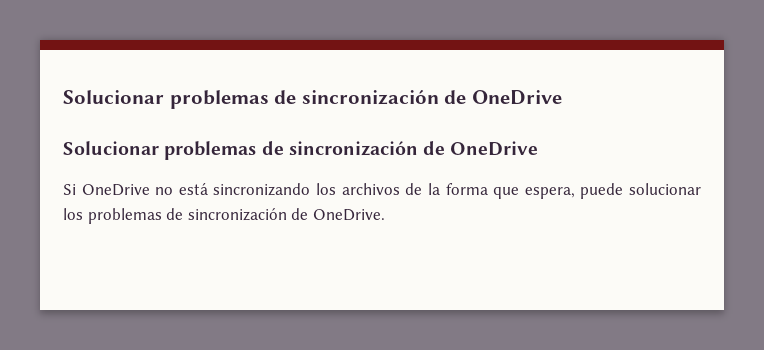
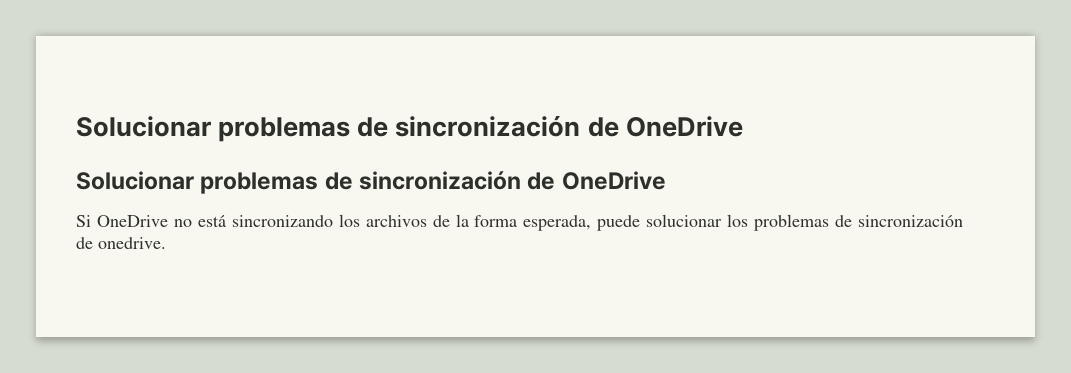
[493,187,575,199] que espera, -> [523,215,592,231] esperada,
[312,209,385,221] OneDrive. -> [98,237,166,249] onedrive.

